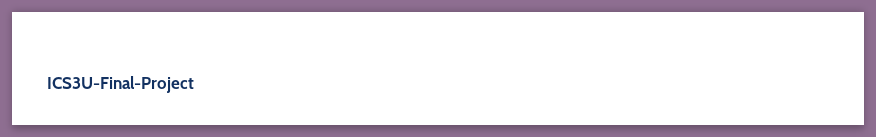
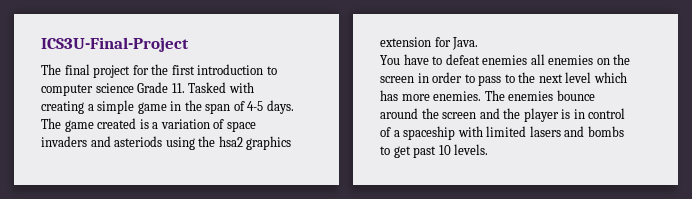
(194, 84) none -> [41,64,277,78] [41,82,254,96] [41,100,294,114] [41,118,256,132] [41,136,292,150] [380,37,479,50] [380,54,631,65] [380,72,627,86] [380,90,595,101] [380,108,626,122] [380,126,624,140] [380,144,489,158] // The final project for the first introduction to computer science Grade 11. Tasked with creating a simple game in the span of 4-5 days. The game created is a variation of space invaders and asteriods using the hsa2 graphics extension for Java. // You have to defeat enemies all enemies on the screen in order to pass to the next level which has more enemies. The enemies bounce around the screen and the player is in control of a spaceship with limited lasers and bombs to get past 10 levels.

